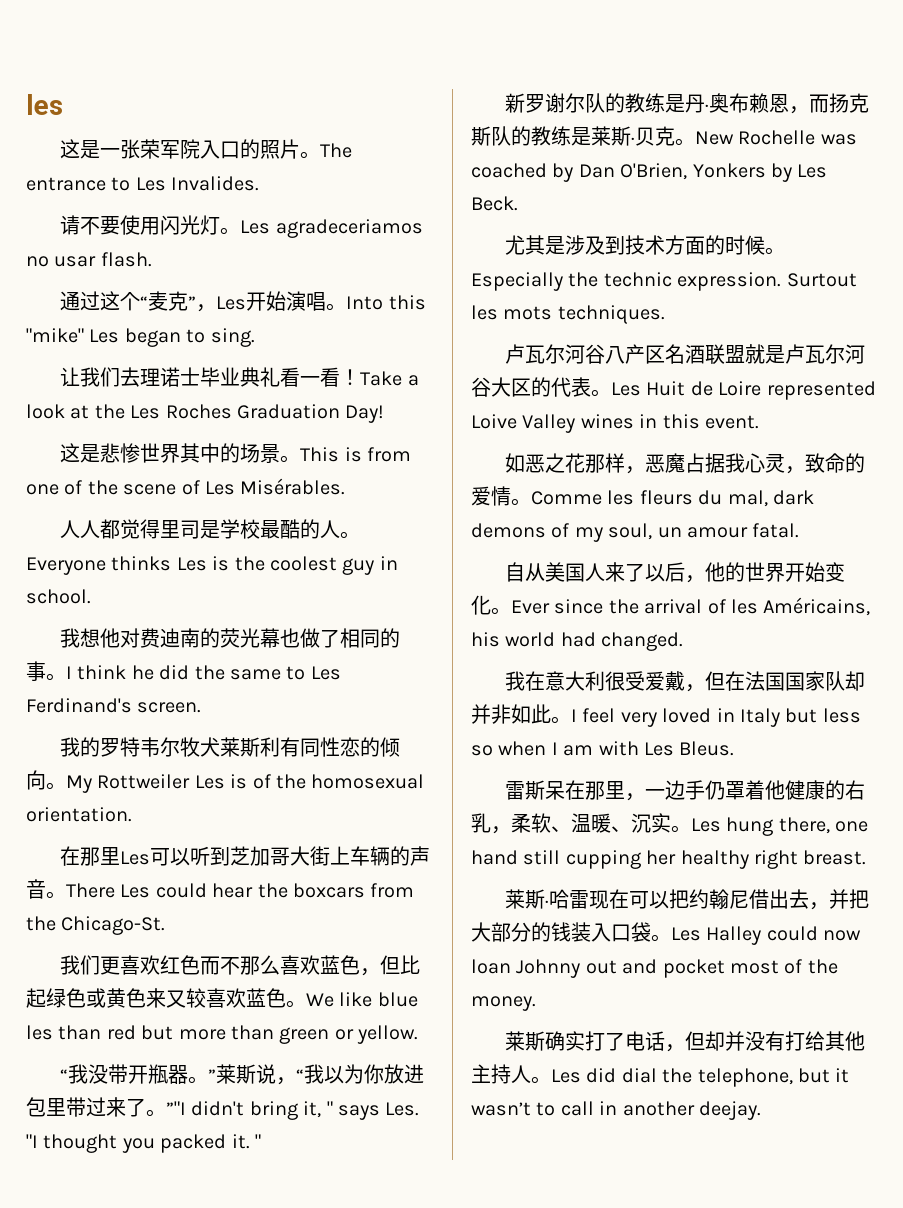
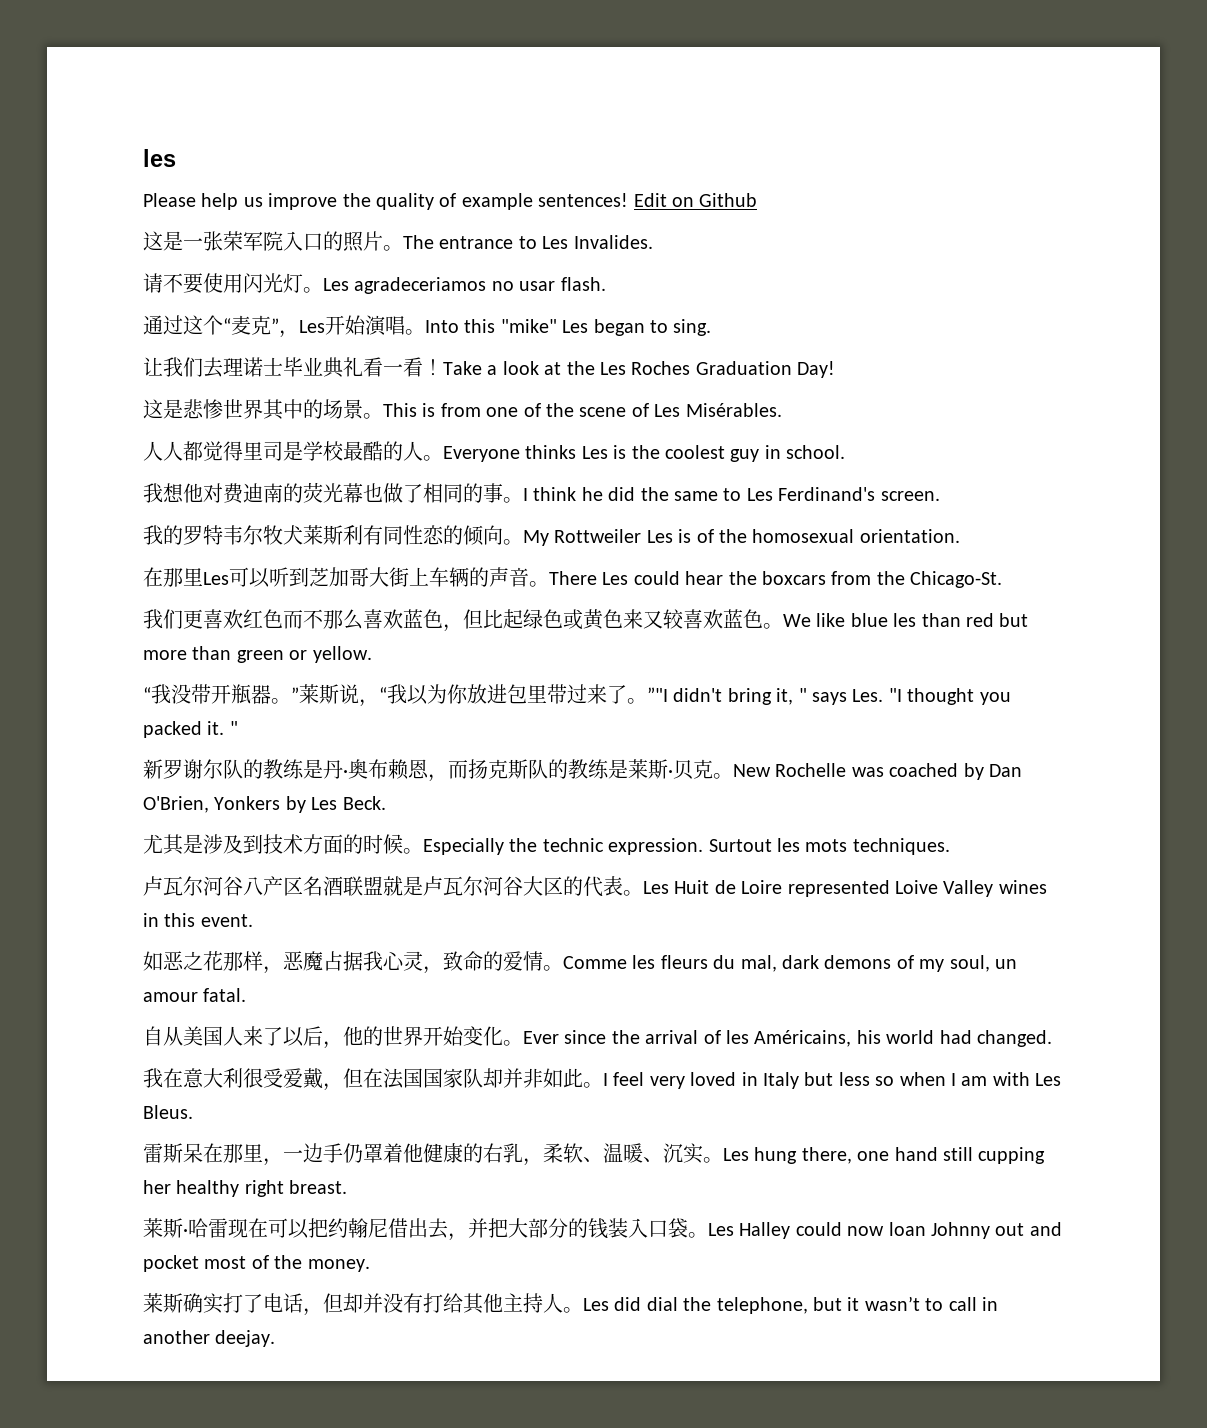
[26,94,63,115] les -> [143,149,176,167] [143,193,758,210] les // Please help us improve the quality of example sentences! Edit on Github

